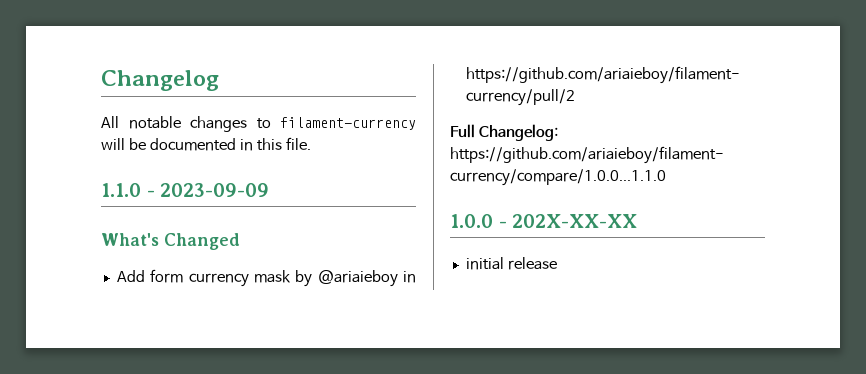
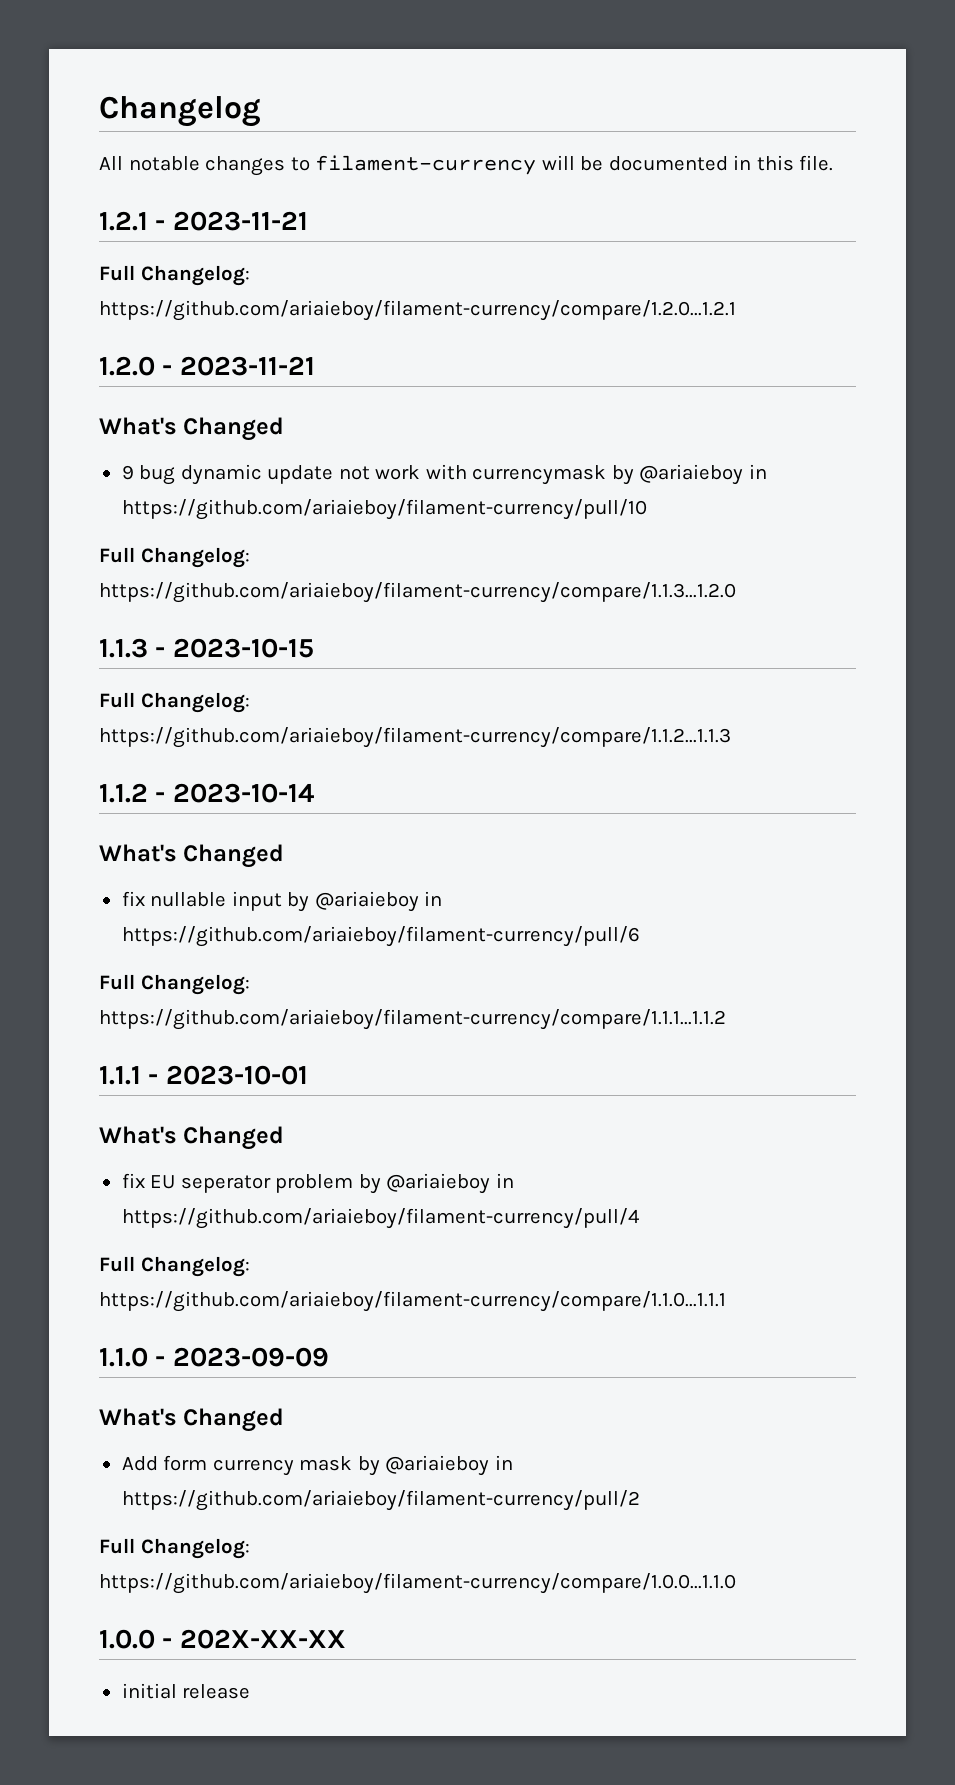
(311, 143) none -> [99,211,308,231] [99,265,250,286] [99,300,736,321] [99,356,315,376] [99,417,285,441] [121,464,767,485] [121,499,647,520] [99,547,250,568] [99,582,736,603] [99,638,314,658] [99,692,250,713] [99,727,731,748] [99,783,314,803] [99,844,285,868] [121,891,443,912] [121,926,640,947] [99,974,250,995] [99,1009,726,1030] [99,1065,308,1085] [99,1126,285,1150] [121,1173,514,1194] [121,1208,639,1229] [99,1256,250,1277] [99,1291,726,1312] // 1.2.1 - 2023-11-21 // Full Changelog: https://github.com/ariaieboy/filament-currency/compare/1.2.0...1.2.1 // 1.2.0 - 2023-11-21 // What's Changed // 9 bug dynamic update not work with currencymask by @ariaieboy in https://github.com/ariaieboy/filament-currency/pull/10 // Full Changelog: https://github.com/ariaieboy/filament-currency/compare/1.1.3...1.2.0 // 1.1.3 - 2023-10-15 // Full Changelog: https://github.com/ariaieboy/filament-currency/compare/1.1.2...1.1.3 // 1.1.2 - 2023-10-14 // What's Changed // fix nullable input by @ariaieboy in https://github.com/ariaieboy/filament-currency/pull/6 // Full Changelog: https://github.com/ariaieboy/filament-currency/compare/1.1.1...1.1.2 // 1.1.1 - 2023-10-01 // What's Changed // fix EU seperator problem by @ariaieboy in https://github.com/ariaieboy/filament-currency/pull/4 // Full Changelog: https://github.com/ariaieboy/filament-currency/compare/1.1.0...1.1.1

